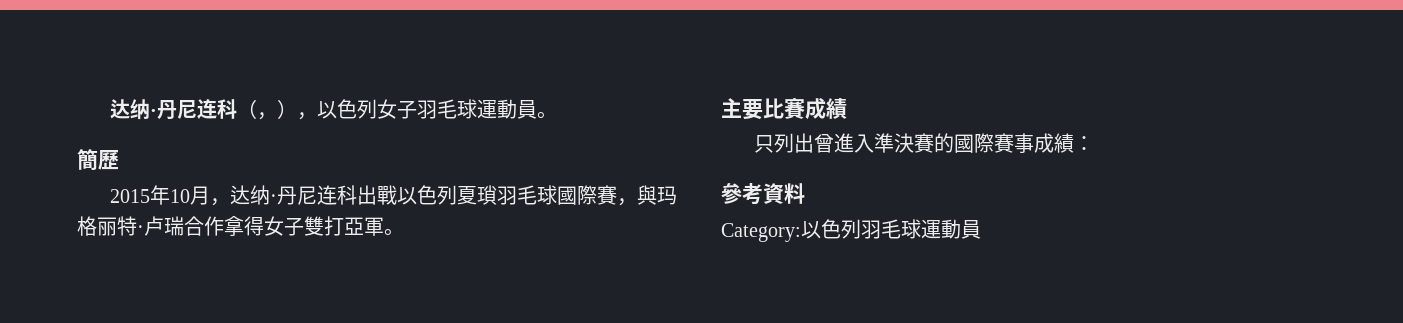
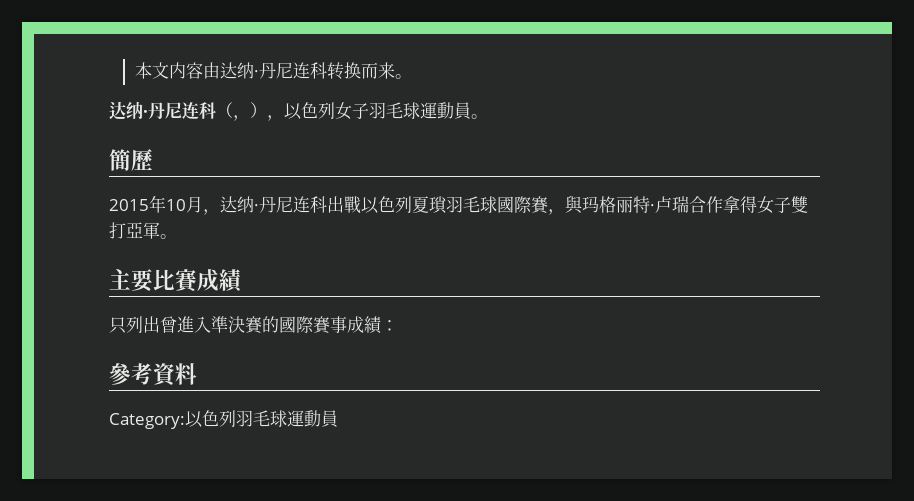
(109, 109) none -> [134,62,412,80] 本文内容由达纳·丹尼连科转换而来。 //

